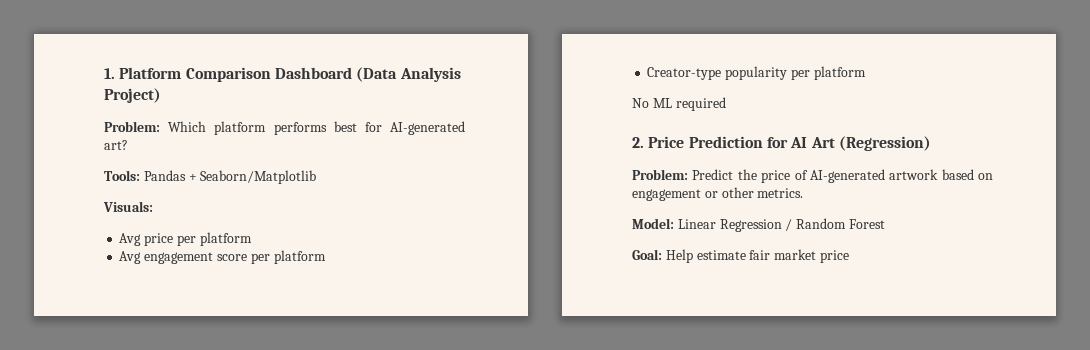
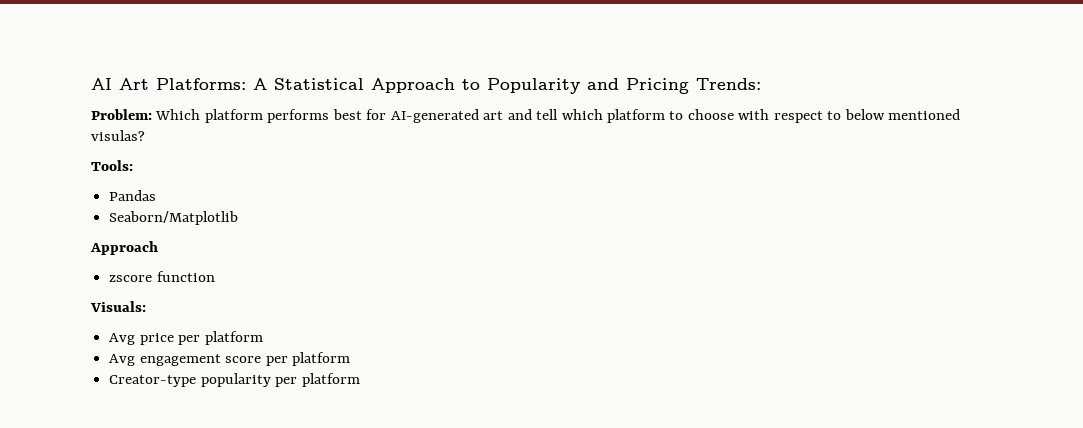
[104,67,461,82] [104,88,161,103] 1. Platform Comparison Dashboard (Data Analysis Project) -> [91,78,761,94] AI Art Platforms: A Statistical Approach to Popularity and Pricing Trends:
[104,140,128,150] art? -> [483,109,961,123] [91,130,145,141] art and tell which platform to choose with respect to below mentioned visulas?
(140, 175) none -> (133, 165) //
[188,174,197,181] + -> (157, 195) //
(317, 177) none -> [90,241,158,255] [109,271,215,282] // Approach // zscore function
[632,97,726,111] [632,136,931,151] [632,169,993,183] [632,187,804,201] [632,218,885,232] [632,249,849,263] // No ML required // 2. Price Prediction for AI Art (Regression) // Problem: Predict the price of AI-generated artwork based on engagement or other metrics. // Model: Linear Regression / Random Forest // Goal: Help estimate fair market price -> (360, 380) none

